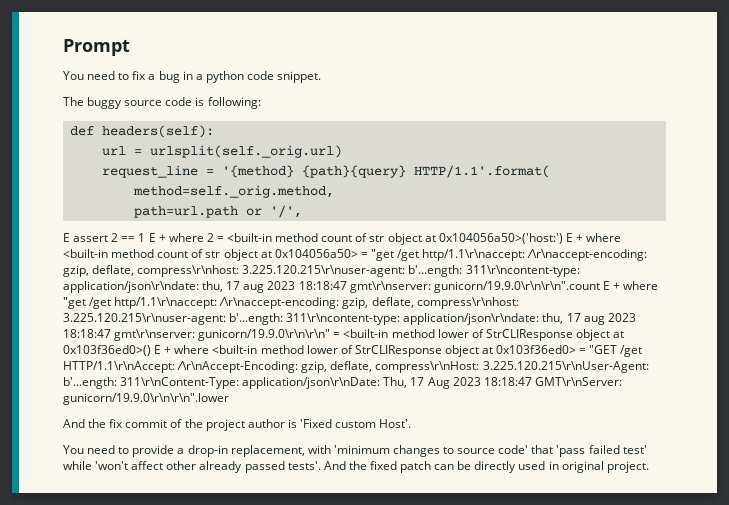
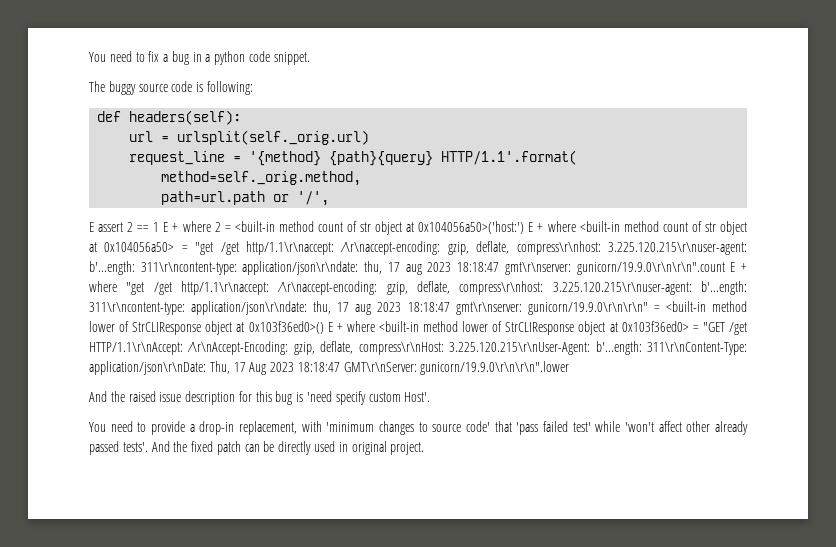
[63,39,130,56] Prompt // -> (89, 57) none
[109,419,332,431] fix commit of the project author is 'Fixed -> [128,391,366,405] raised issue description for this bug is 'need specify

